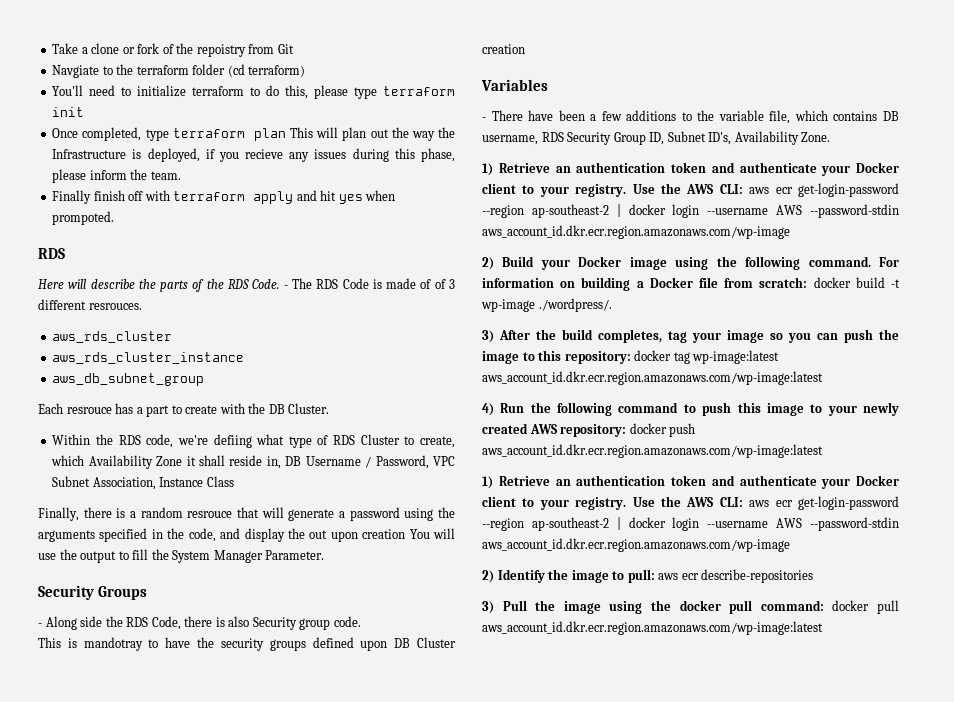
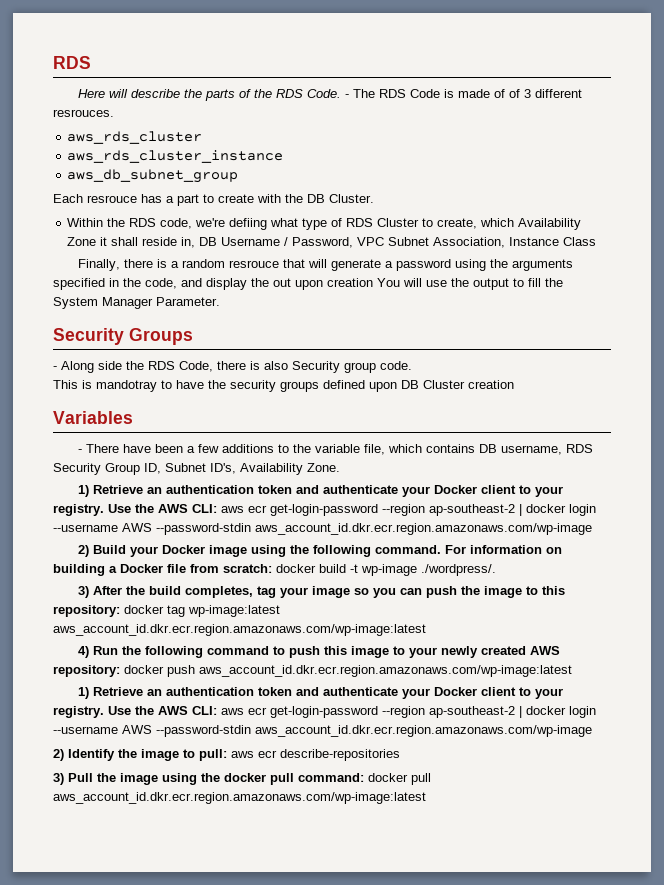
[52,43,294,57] [52,64,306,78] [52,85,455,99] [52,107,85,117] [52,127,455,141] [52,148,455,162] [52,169,181,183] [52,190,396,204] [52,211,115,225] Take a clone or fork of the repoistry from Git // Navgiate to the terraform folder (cd terraform) // You'll need to initialize terraform to do this, please type terraform init // Once completed, type terraform plan This will plan out the way the Infrastructure is deployed, if you recieve any issues during this phase, please inform the team. // Finally finish off with terraform apply and hit yes when prompoted. // -> (53, 62) none

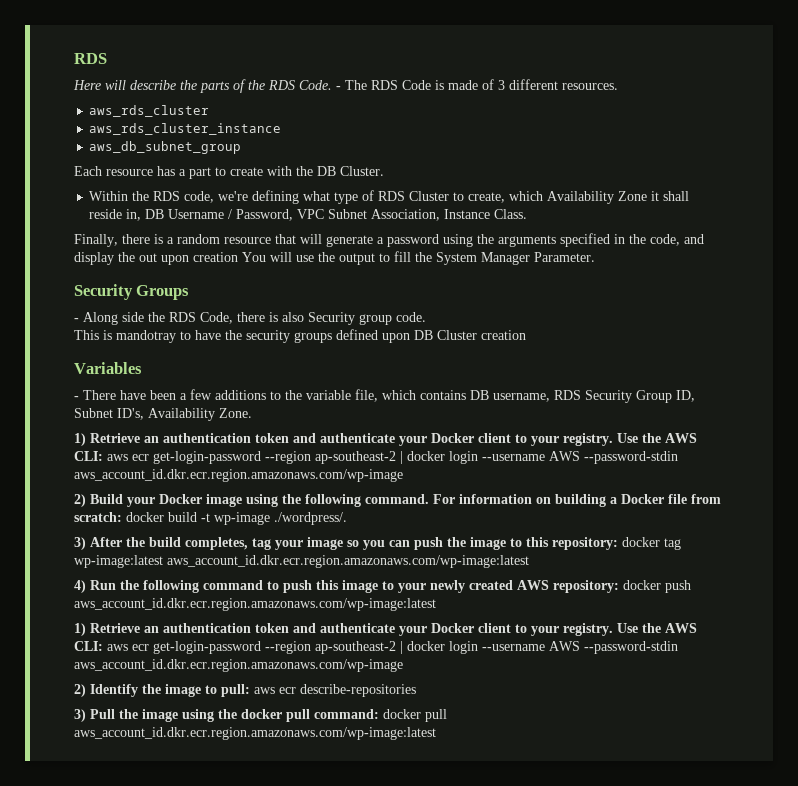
[508,89,520,98] of -> (494, 84) none
[53,109,114,117] resrouces. -> [562,83,618,90] resources.
[87,195,137,203] resrouce -> [106,169,153,176] resource
[229,218,268,230] defiing -> [252,190,300,204] defining
[563,237,597,246] Class -> [494,209,528,219] Class.
[228,260,279,268] resrouce -> [224,237,271,244] resource

